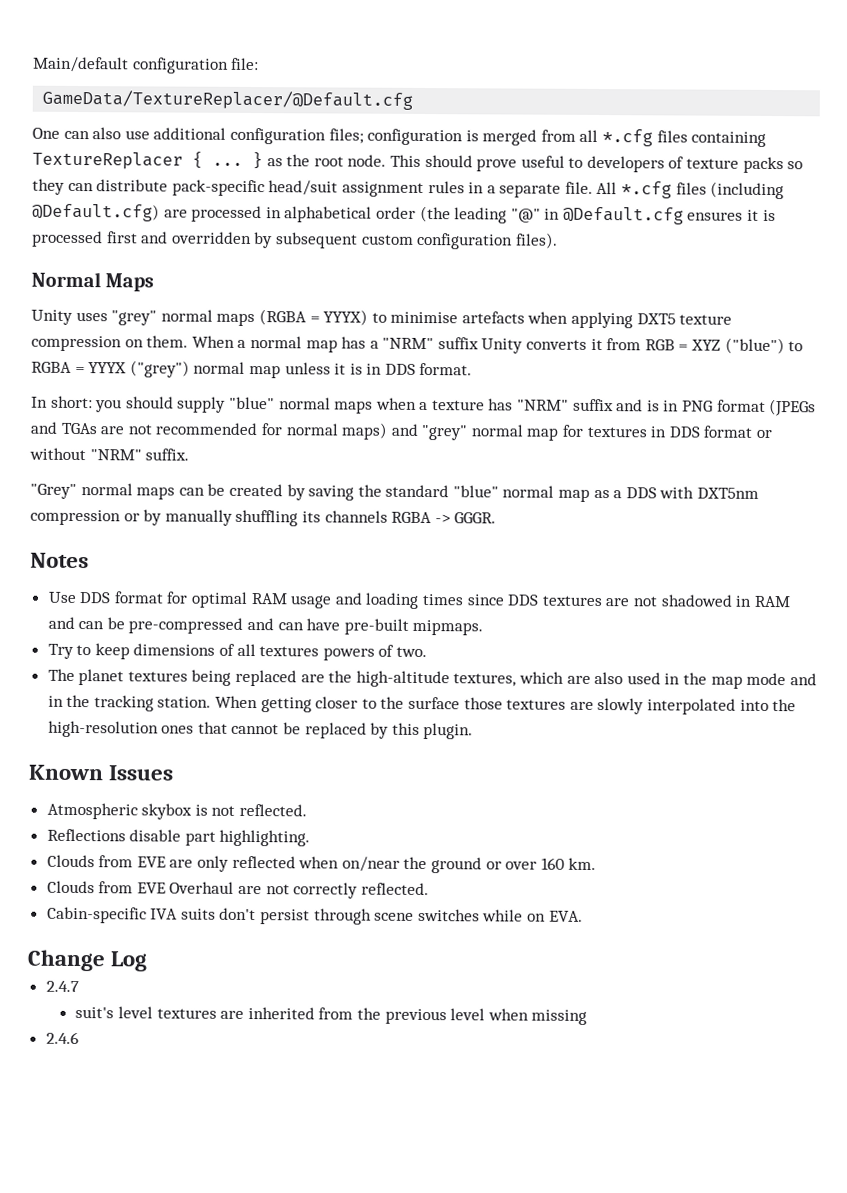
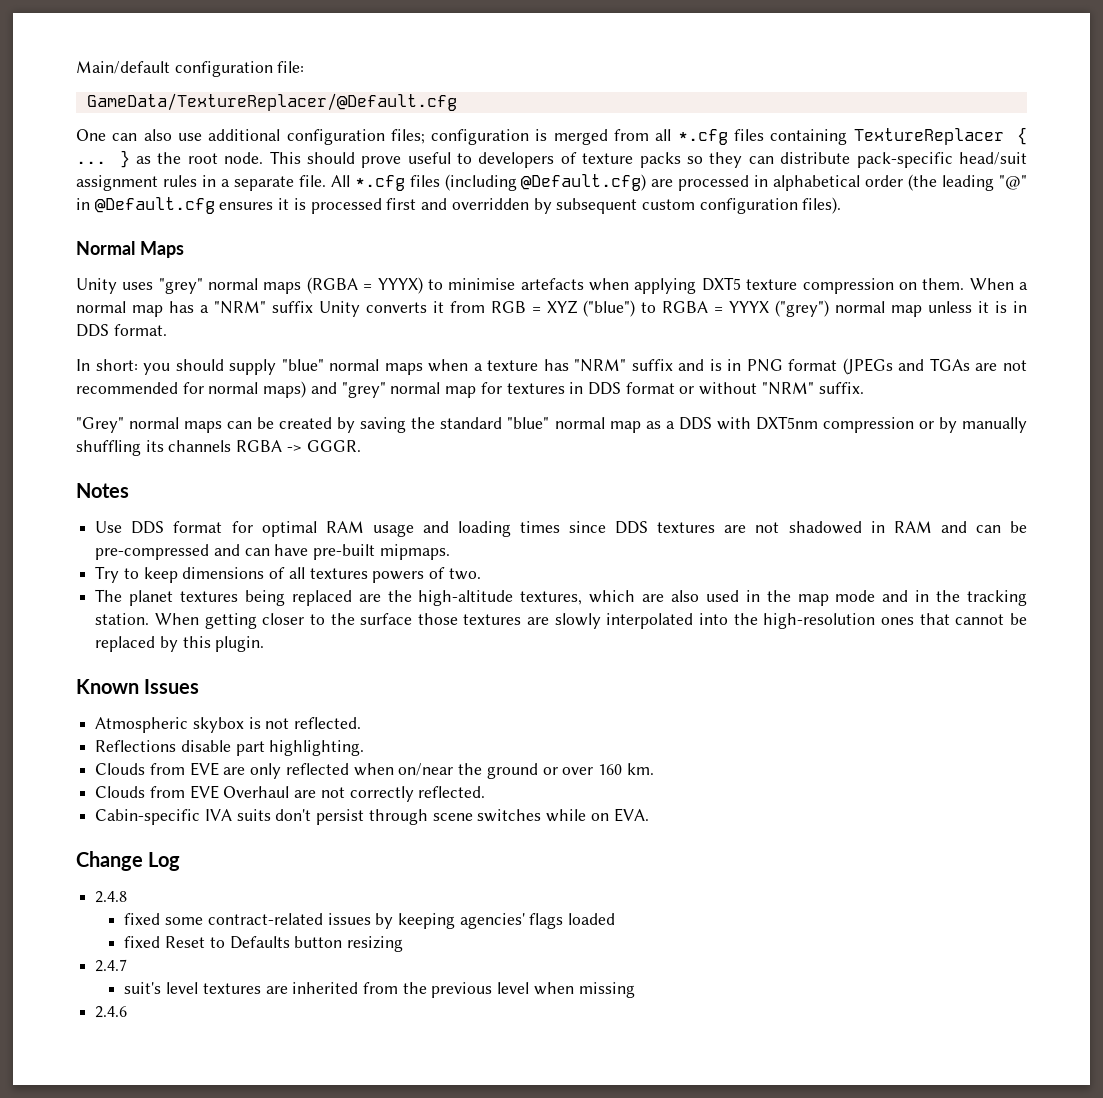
(148, 961) none -> [95,891,128,903] [124,913,616,929] [124,936,403,952] // 2.4.8 // fixed some contract-related issues by keeping agencies' flags loaded // fixed Reset to Defaults button resizing

